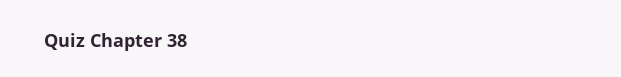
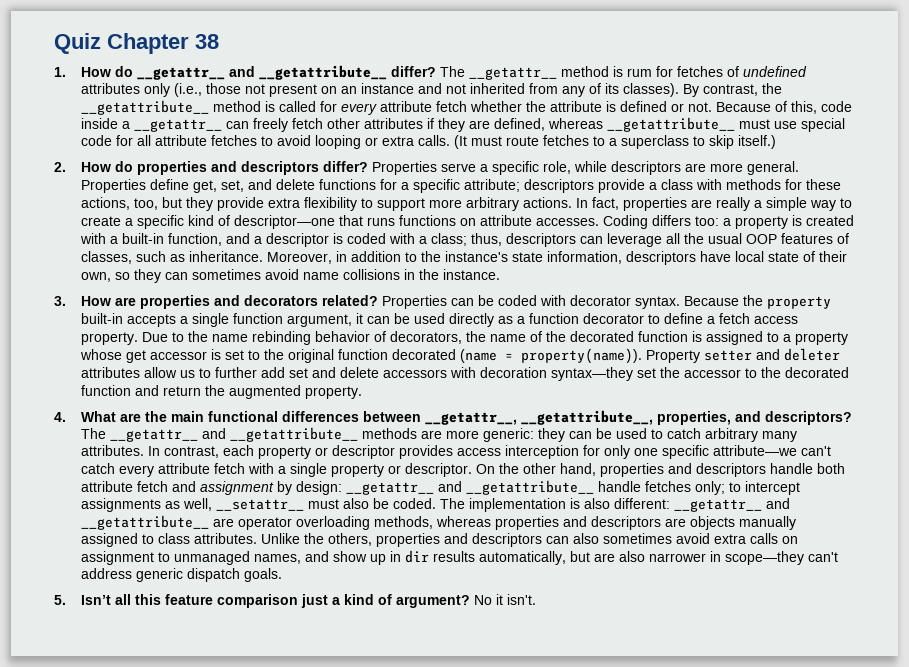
(187, 40) none -> [54,65,808,80] [81,83,783,97] [81,100,853,115] [81,117,846,132] [81,135,777,149] [54,161,800,175] [81,179,842,193] [81,197,853,211] [81,215,855,229] [80,233,850,247] [81,251,848,265] [81,269,501,283] [54,295,832,309] [81,313,799,327] [81,331,849,345] [80,348,841,364] [81,367,850,381] [81,385,363,399] [54,410,853,425] [81,427,798,442] [81,445,832,459] [81,463,846,477] [81,480,801,495] [81,498,791,512] [81,515,797,530] [81,533,799,547] [81,550,839,565] [81,568,283,582] [54,594,537,608] // 1. How do __getattr__ and __getattribute__ differ? The __getattr__ method is rum for fetches of undefined attributes only (i.e., those not present on an instance and not inherited from any of its classes). By contrast, the __getattribute__ method is called for every attribute fetch whether the attribute is defined or not. Because of this, code inside a __getattr__ can freely fetch other attributes if they are defined, whereas __getattribute__ must use special code for all attribute fetches to avoid looping or extra calls. (It must route fetches to a superclass to skip itself.) // 2. How do properties and descriptors differ? Properties serve a specific role, while descriptors are more general. Properties define get, set, and delete functions for a specific attribute; descriptors provide a class with methods for these actions, too, but they provide extra flexibility to support more arbitrary actions. In fact, properties are really a simple way to create a specific kind of descriptor—one that runs functions on attribute accesses. Coding differs too: a property is created with a built-in function, and a descriptor is coded with a class; thus, descriptors can leverage all the usual OOP features of classes, such as inheritance. Moreover, in addition to the instance's state information, descriptors have local state of their own, so they can sometimes avoid name collisions in the instance. // 3. How are properties and decorators related? Properties can be coded with decorator syntax. Because the property built-in accepts a single function argument, it can be used directly as a function decorator to define a fetch access property. Due to the name rebinding behavior of decorators, the name of the decorated function is assigned to a property whose get accessor is set to the original function decorated (name = property(name)). Property setter and deleter attributes allow us to further add set and delete accessors with decoration syntax—they set the accessor to the decorated function and return the augmented property. // 4. What are the main functional differences between __getattr__, __getattribute__, properties, and descriptors? The __getattr__ and __getattribute__ methods are more generic: they can be used to catch arbitrary many attributes. In contrast, each property or descriptor provides access interception for only one specific attribute—we can't catch every attribute fetch with a single property or descriptor. On the other hand, properties and descriptors handle both attribute fetch and assignment by design: __getattr__ and __getattribute__ handle fetches only; to intercept assignments as well, __setattr__ must also be coded. The implementation is also different: __getattr__ and __getattribute__ are operator overloading methods, whereas properties and descriptors are objects manually assigned to class attributes. Unlike the others, properties and descriptors can also sometimes avoid extra calls on assignment to unmanaged names, and show up in dir results automatically, but are also narrower in scope—they can't address generic dispatch goals. // 5. Isn’t all this feature comparison just a kind of argument? No it isn't.

